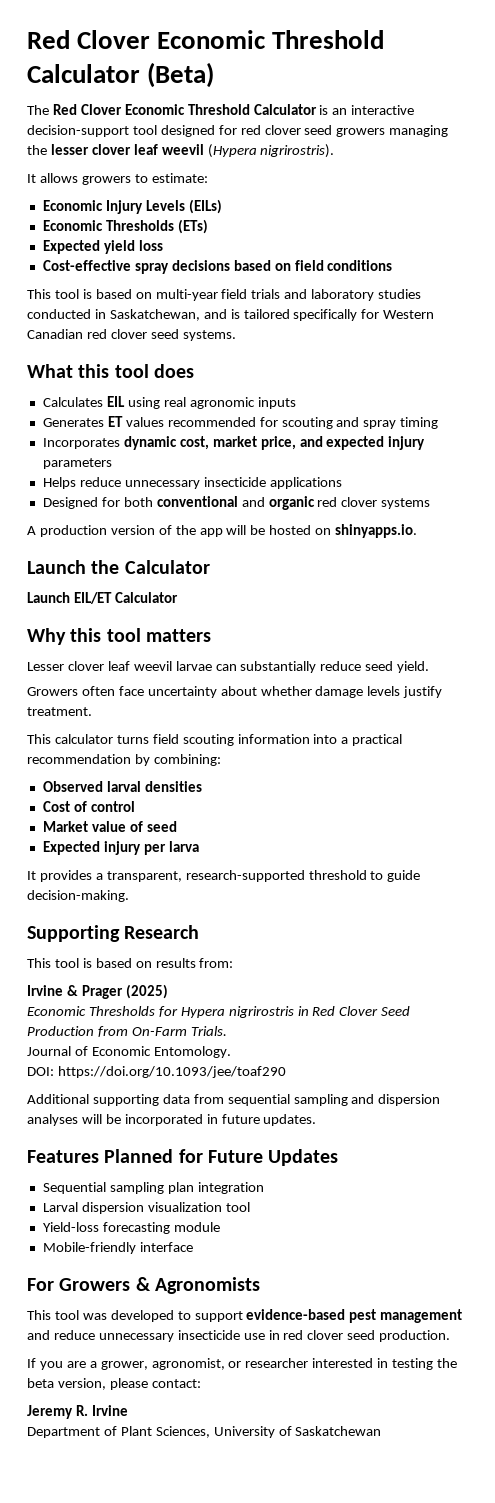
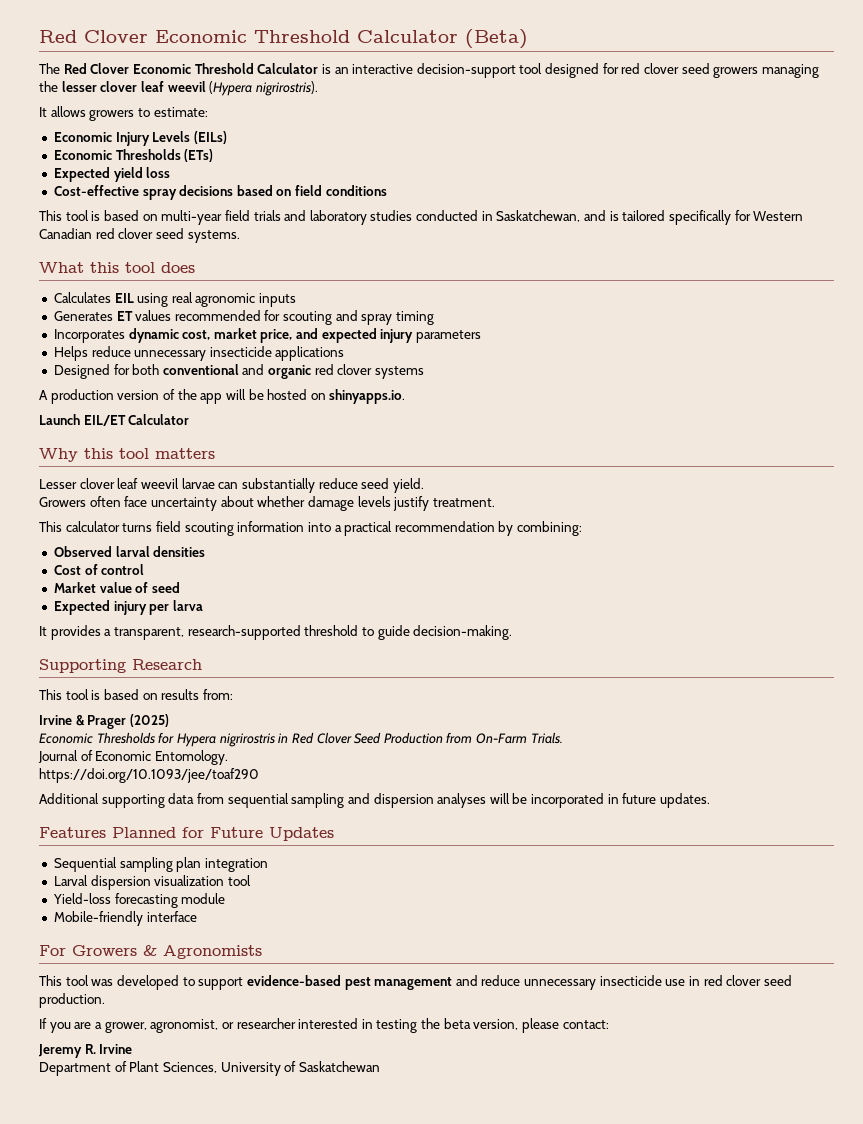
[27,560,210,574] // Launch the Calculator -> (406, 396) none
[27,1067,54,1076] DOI: -> (228, 757) none

